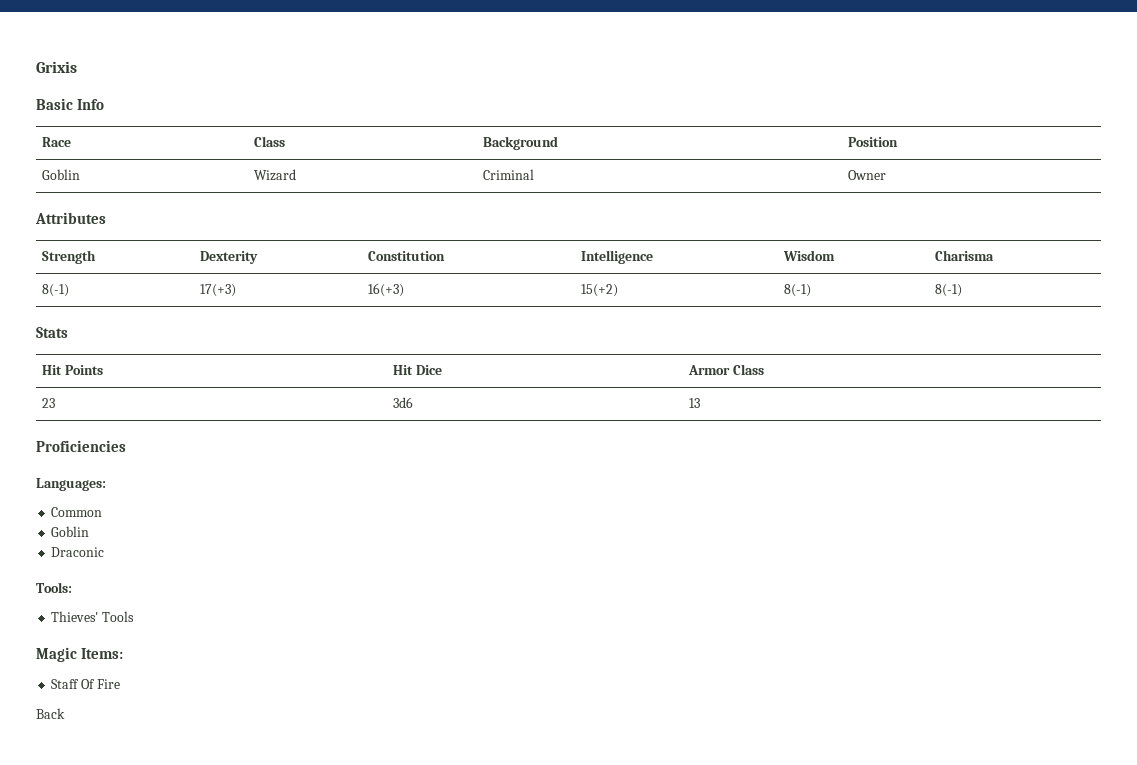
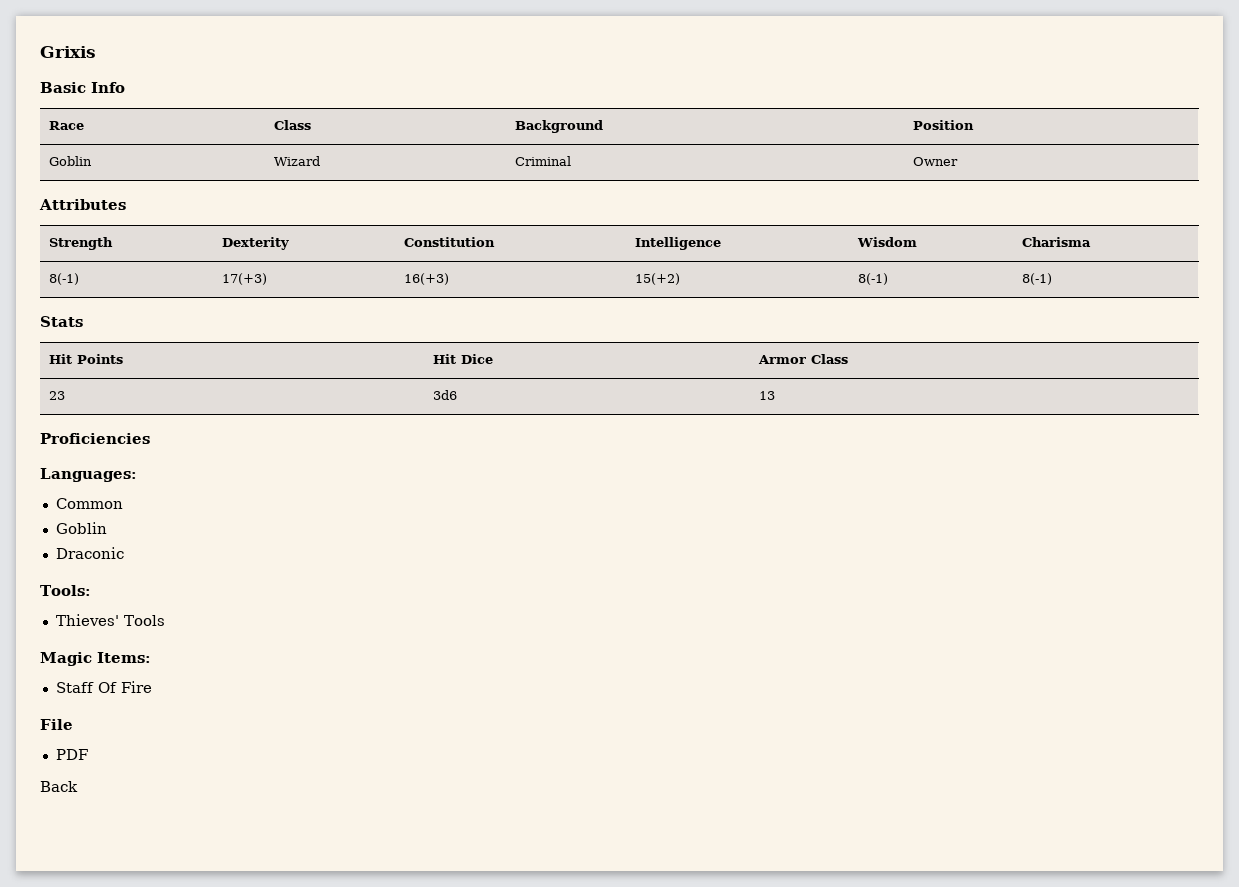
(120, 684) none -> [40,719,73,730] [55,749,88,760] // File // PDF

